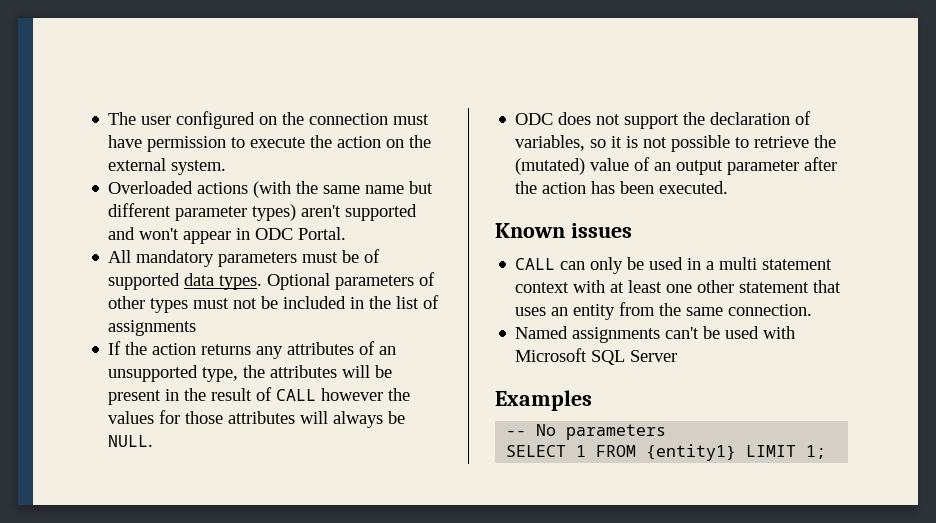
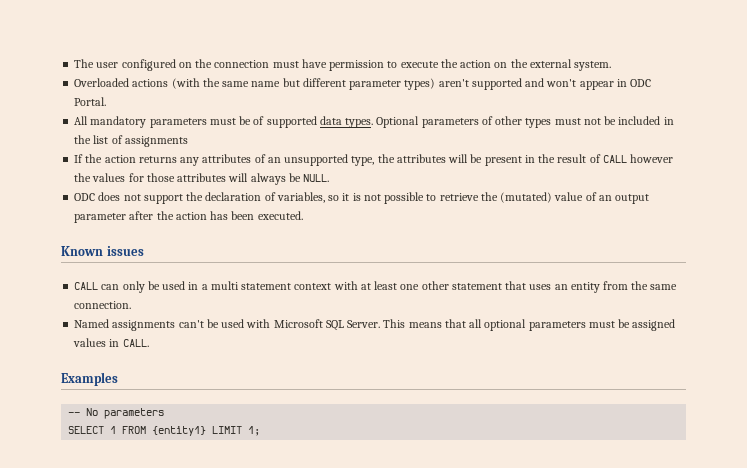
[630,350,678,362] Server -> [347,319,676,331] [73,338,149,347] Server. This means that all optional parameters must be assigned values in CALL.

